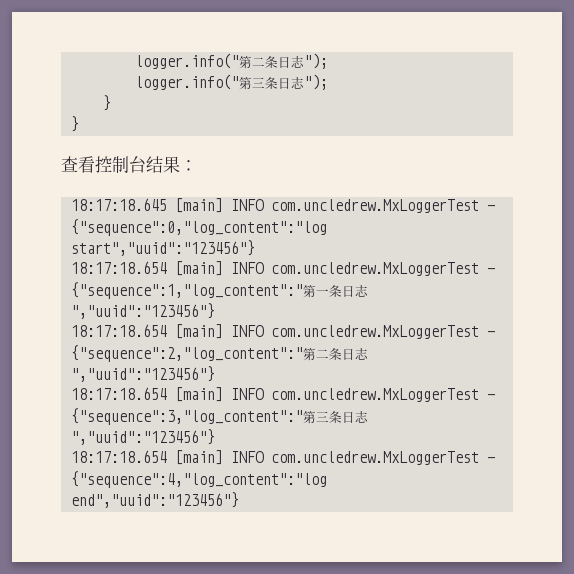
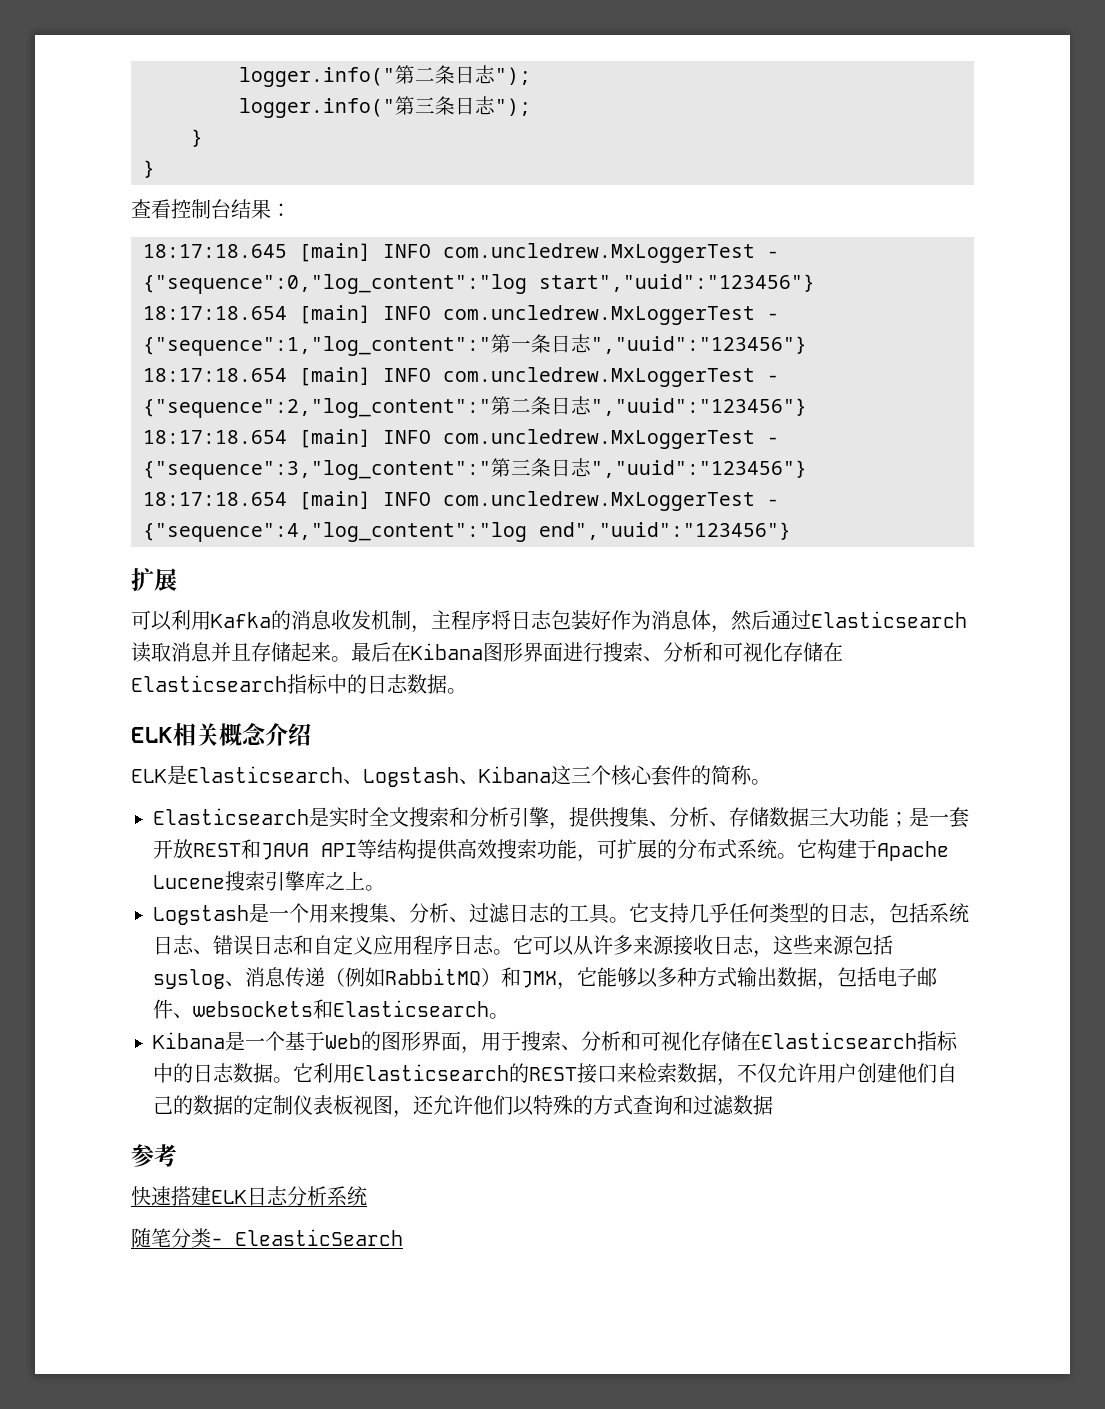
(240, 500) none -> [131,568,177,591] [131,610,967,633] [131,642,843,663] [131,674,467,694] [131,723,311,746] [131,765,771,787] [153,807,969,830] [153,839,949,862] [153,871,385,891] [153,903,969,926] [153,935,893,958] [153,967,937,990] [153,999,509,1019] [153,1031,958,1054] [153,1063,957,1086] [153,1095,773,1118] [131,1144,177,1167] [131,1186,367,1206] [131,1228,403,1248] // 扩展 // 可以利用Kafka的消息收发机制，主程序将日志包装好作为消息体，然后通过Elasticsearch读取消息并且存储起来。最后在Kibana图形界面进行搜索、分析和可视化存储在Elasticsearch指标中的日志数据。 // ELK相关概念介绍 // ELK是Elasticsearch、Logstash、Kibana这三个核心套件的简称。 // Elasticsearch是实时全文搜索和分析引擎，提供搜集、分析、存储数据三大功能；是一套开放REST和JAVA API等结构提供高效搜索功能，可扩展的分布式系统。它构建于Apache Lucene搜索引擎库之上。 // Logstash是一个用来搜集、分析、过滤日志的工具。它支持几乎任何类型的日志，包括系统日志、错误日志和自定义应用程序日志。它可以从许多来源接收日志，这些来源包括syslog、消息传递（例如RabbitMQ）和JMX，它能够以多种方式输出数据，包括电子邮件、websockets和Elasticsearch。 // Kibana是一个基于Web的图形界面，用于搜索、分析和可视化存储在Elasticsearch指标中的日志数据。它利用Elasticsearch的REST接口来检索数据，不仅允许用户创建他们自己的数据的定制仪表板视图，还允许他们以特殊的方式查询和过滤数据 // 参考 // 快速搭建ELK日志分析系统 // 随笔分类- EleasticSearch

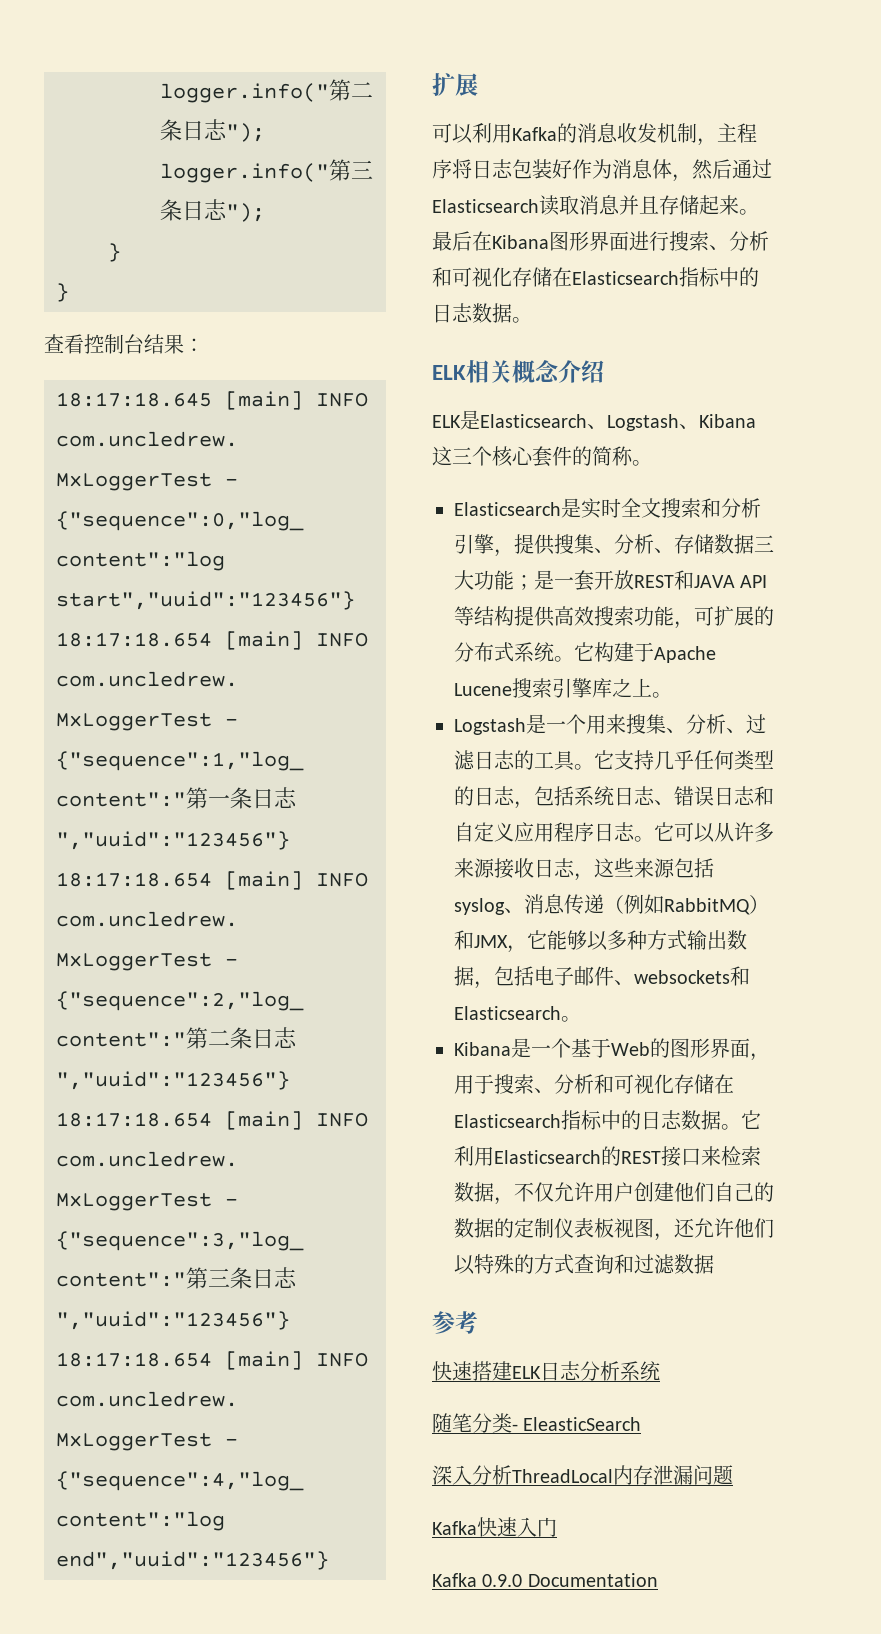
(403, 1237) none -> [432,1465,733,1485] [432,1517,557,1537] [432,1573,658,1587] // 深入分析ThreadLocal内存泄漏问题 // Kafka快速入门 // Kafka 0.9.0 Documentation

